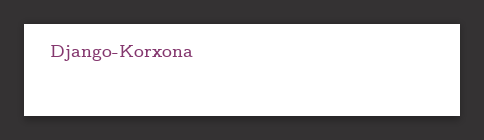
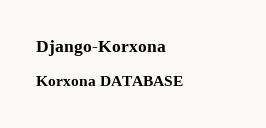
(193, 53) none -> [36,76,184,86] // Korxona DATABASE

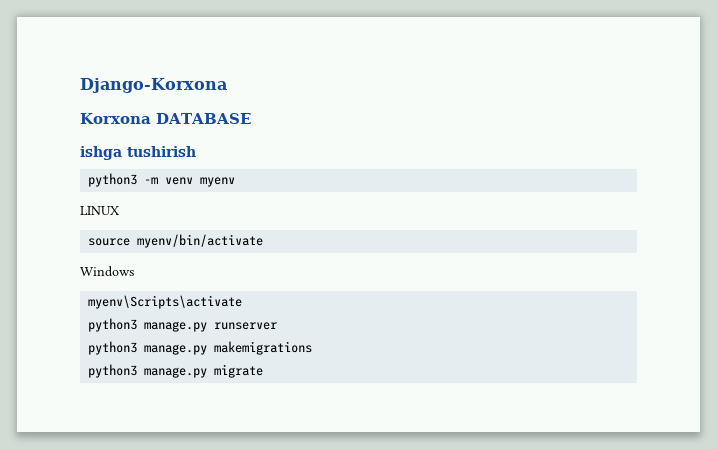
(184, 81) none -> [80,146,196,160] [88,173,236,187] [80,206,120,215] [88,234,264,248] [80,266,134,277] [88,295,243,309] [88,318,278,332] [88,341,313,355] [88,364,264,378] // ishga tushirish // python3 -m venv myenv // LINUX // source myenv/bin/activate // Windows // myenv\Scripts\activate // python3 manage.py runserver // python3 manage.py makemigrations // python3 manage.py migrate

